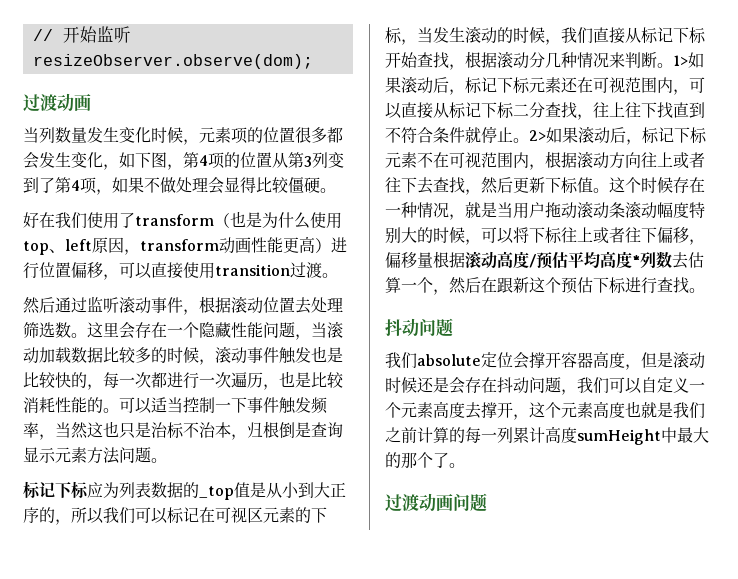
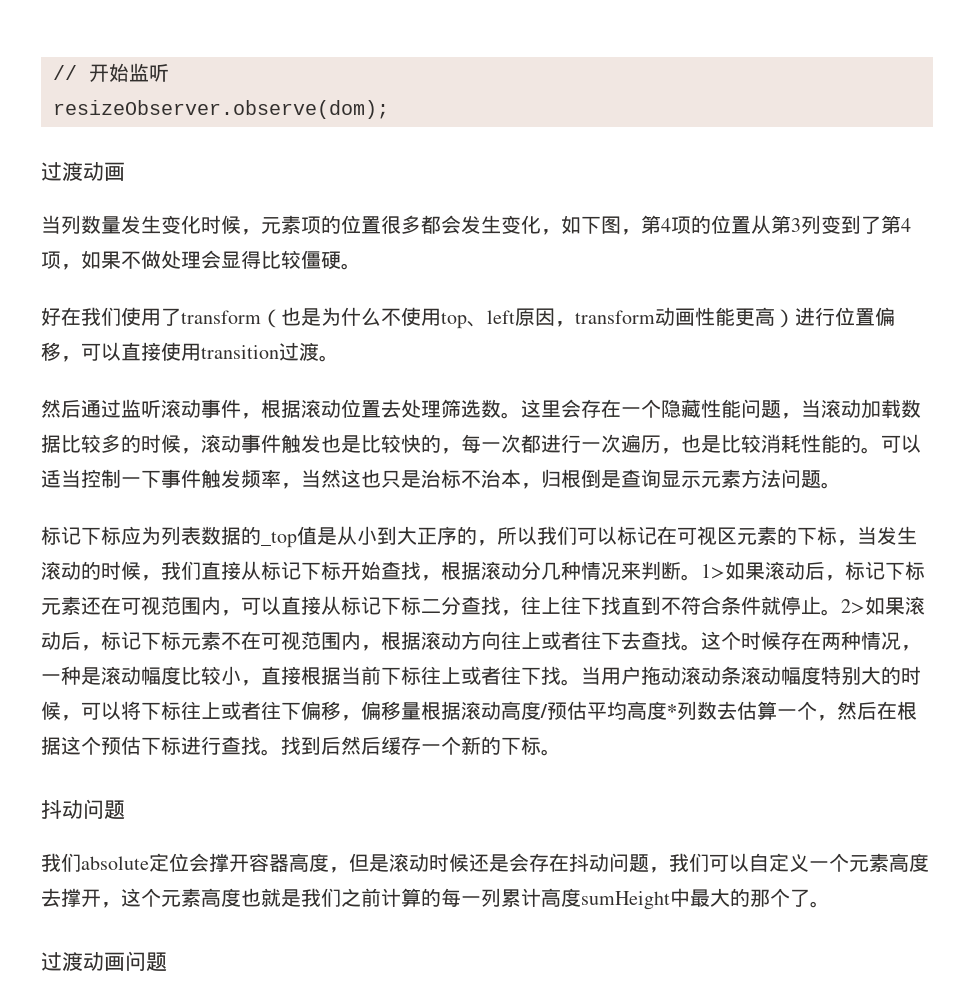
(310, 220) none -> [381,308,401,326] 不
[465,177,593,195] ，然后更新下标值 -> (681, 640) none
[385,207,401,216] 一 -> [821,632,841,650] 两
[465,202,497,218] 就是 -> [41,666,581,686] 一种是滚动幅度比较小，直接根据当前下标往上或者往下找。
[497,277,529,293] 跟新 -> [897,701,917,720] [41,736,61,755] 根据
(705, 290) none -> [281,736,561,756] 找到后然后缓存一个新的下标。

